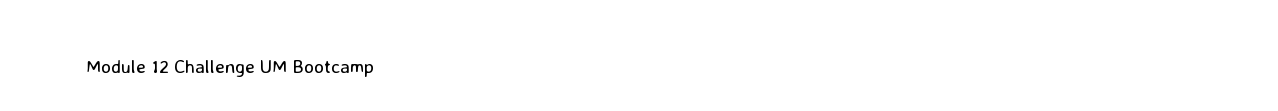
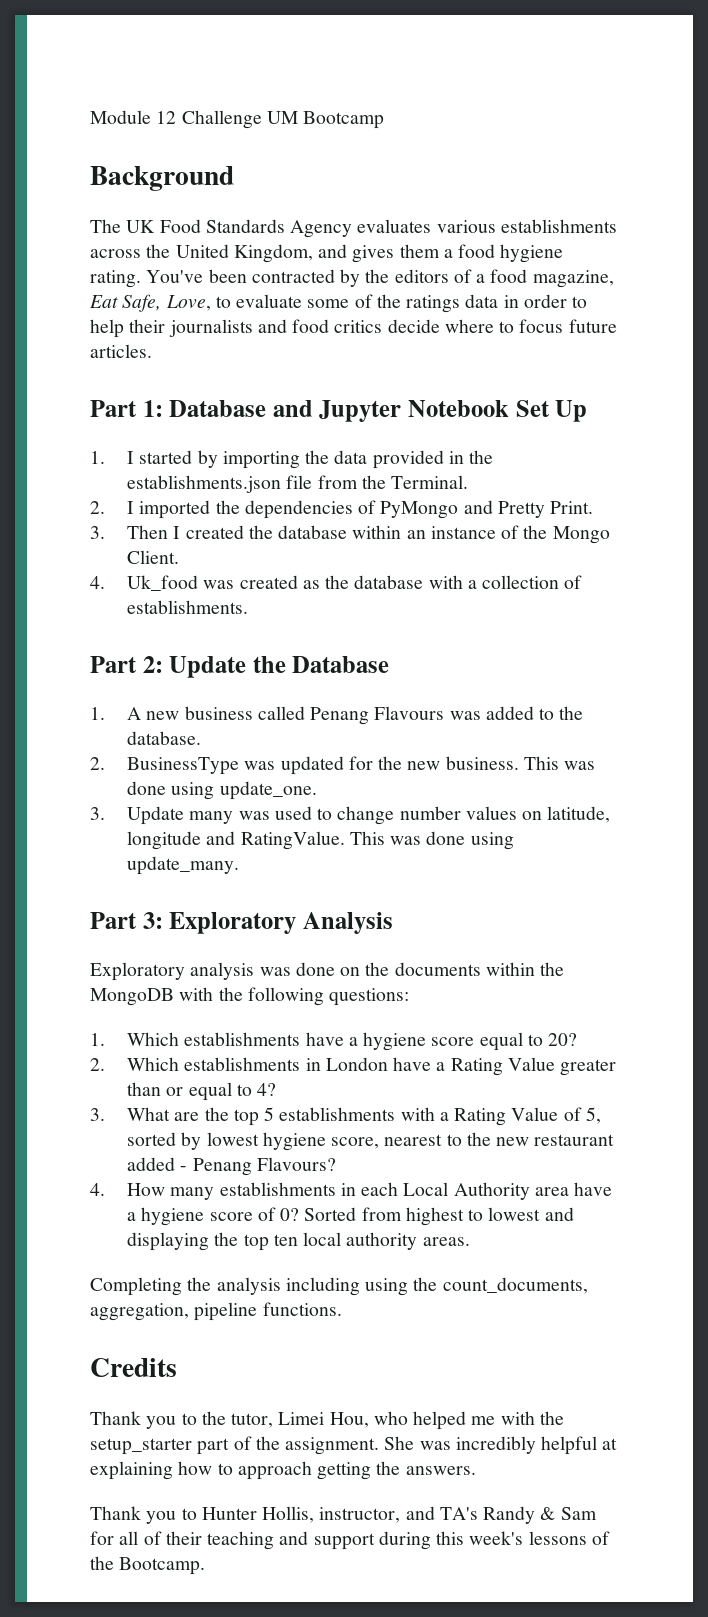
(374, 68) none -> [90,166,234,191] [90,219,617,238] [90,244,564,263] [90,269,614,288] [89,294,588,313] [90,319,617,338] [90,344,152,358] [90,400,588,422] [90,450,494,469] [127,475,469,493] [90,500,594,519] [90,525,610,544] [127,550,180,564] [90,575,583,591] [127,600,249,614] [90,656,390,678] [90,706,584,725] [127,731,202,745] [90,756,596,775] [127,781,317,800] [90,806,611,825] [127,831,514,850] [127,856,240,875] [90,912,393,934] [90,962,565,981] [90,987,410,1006] [90,1032,578,1051] [90,1057,617,1076] [127,1082,277,1101] [90,1107,601,1126] [127,1132,615,1151] [127,1157,336,1176] [90,1182,613,1200] [127,1207,574,1226] [127,1232,470,1251] [90,1277,588,1296] [90,1302,342,1321] [90,1358,177,1377] [90,1411,564,1430] [90,1436,618,1455] [90,1461,476,1480] [90,1506,597,1524] [90,1531,610,1550] [90,1556,206,1575] // Background // The UK Food Standards Agency evaluates various establishments across the United Kingdom, and gives them a food hygiene rating. You've been contracted by the editors of a food magazine, Eat Safe, Love, to evaluate some of the ratings data in order to help their journalists and food critics decide where to focus future articles. // Part 1: Database and Jupyter Notebook Set Up // 1. I started by importing the data provided in the establishments.json file from the Terminal. // 2. I imported the dependencies of PyMongo and Pretty Print. // 3. Then I created the database within an instance of the Mongo Client. // 4. Uk_food was created as the database with a collection of establishments. // Part 2: Update the Database // 1. A new business called Penang Flavours was added to the database. // 2. BusinessType was updated for the new business. This was done using update_one. // 3. Update many was used to change number values on latitude, longitude and RatingValue. This was done using update_many. // Part 3: Exploratory Analysis // Exploratory analysis was done on the documents within the MongoDB with the following questions: // 1. Which establishments have a hygiene score equal to 20? // 2. Which establishments in London have a Rating Value greater than or equal to 4? // 3. What are the top 5 establishments with a Rating Value of 5, sorted by lowest hygiene score, nearest to the new restaurant added - Penang Flavours? // 4. How many establishments in each Local Authority area have a hygiene score of 0? Sorted from highest to lowest and displaying the top ten local authority areas. // Completing the analysis including using the count_documents, aggregation, pipeline functions. // Credits // Thank you to the tutor, Limei Hou, who helped me with the setup_starter part of the assignment. She was incredibly helpful at explaining how to approach getting the answers. // Thank you to Hunter Hollis, instructor, and TA's Randy & Sam for all of their teaching and support during this week's lessons of the Bootcamp.

